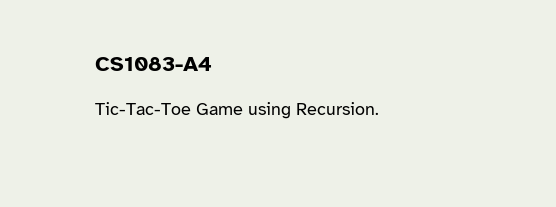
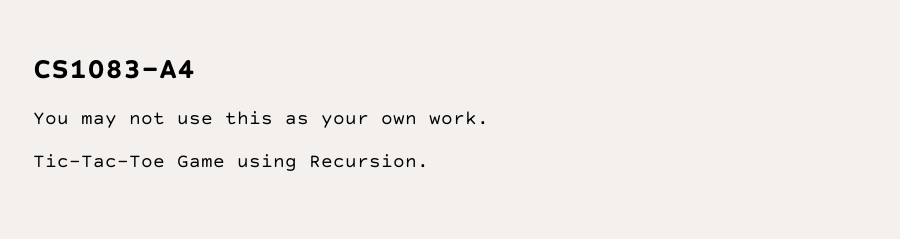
(212, 64) none -> [33,111,489,128] // You may not use this as your own work.

